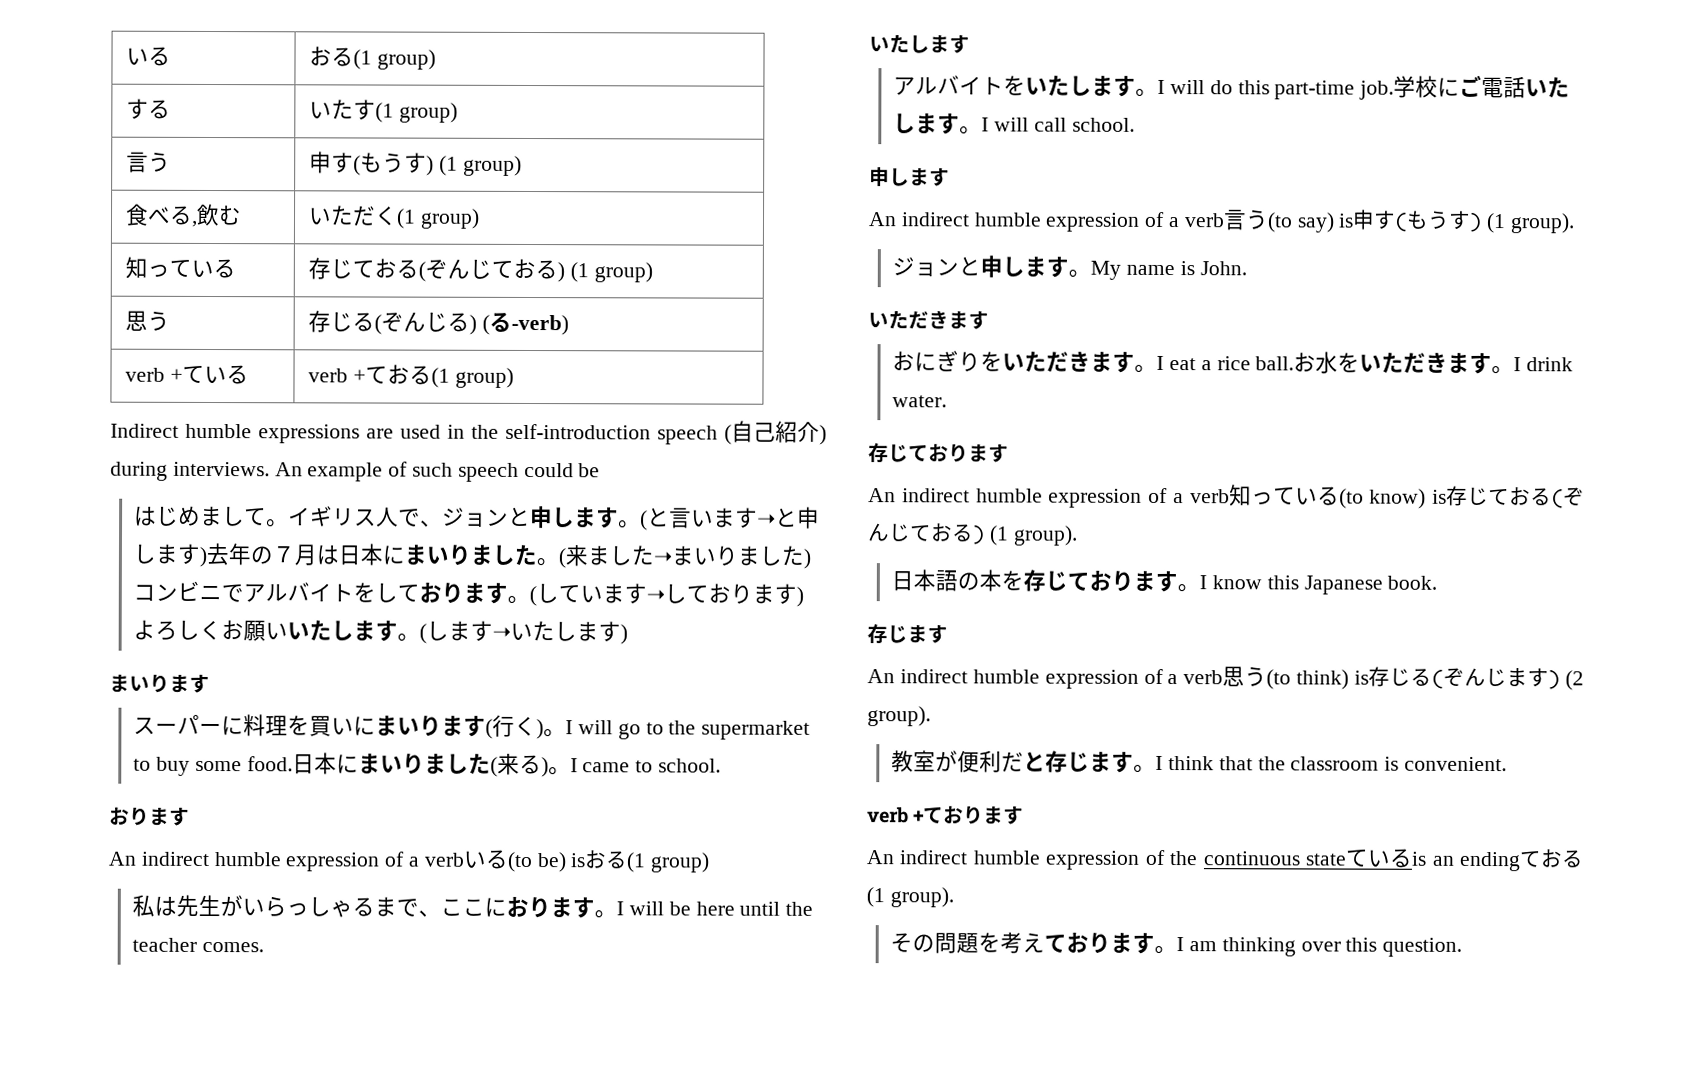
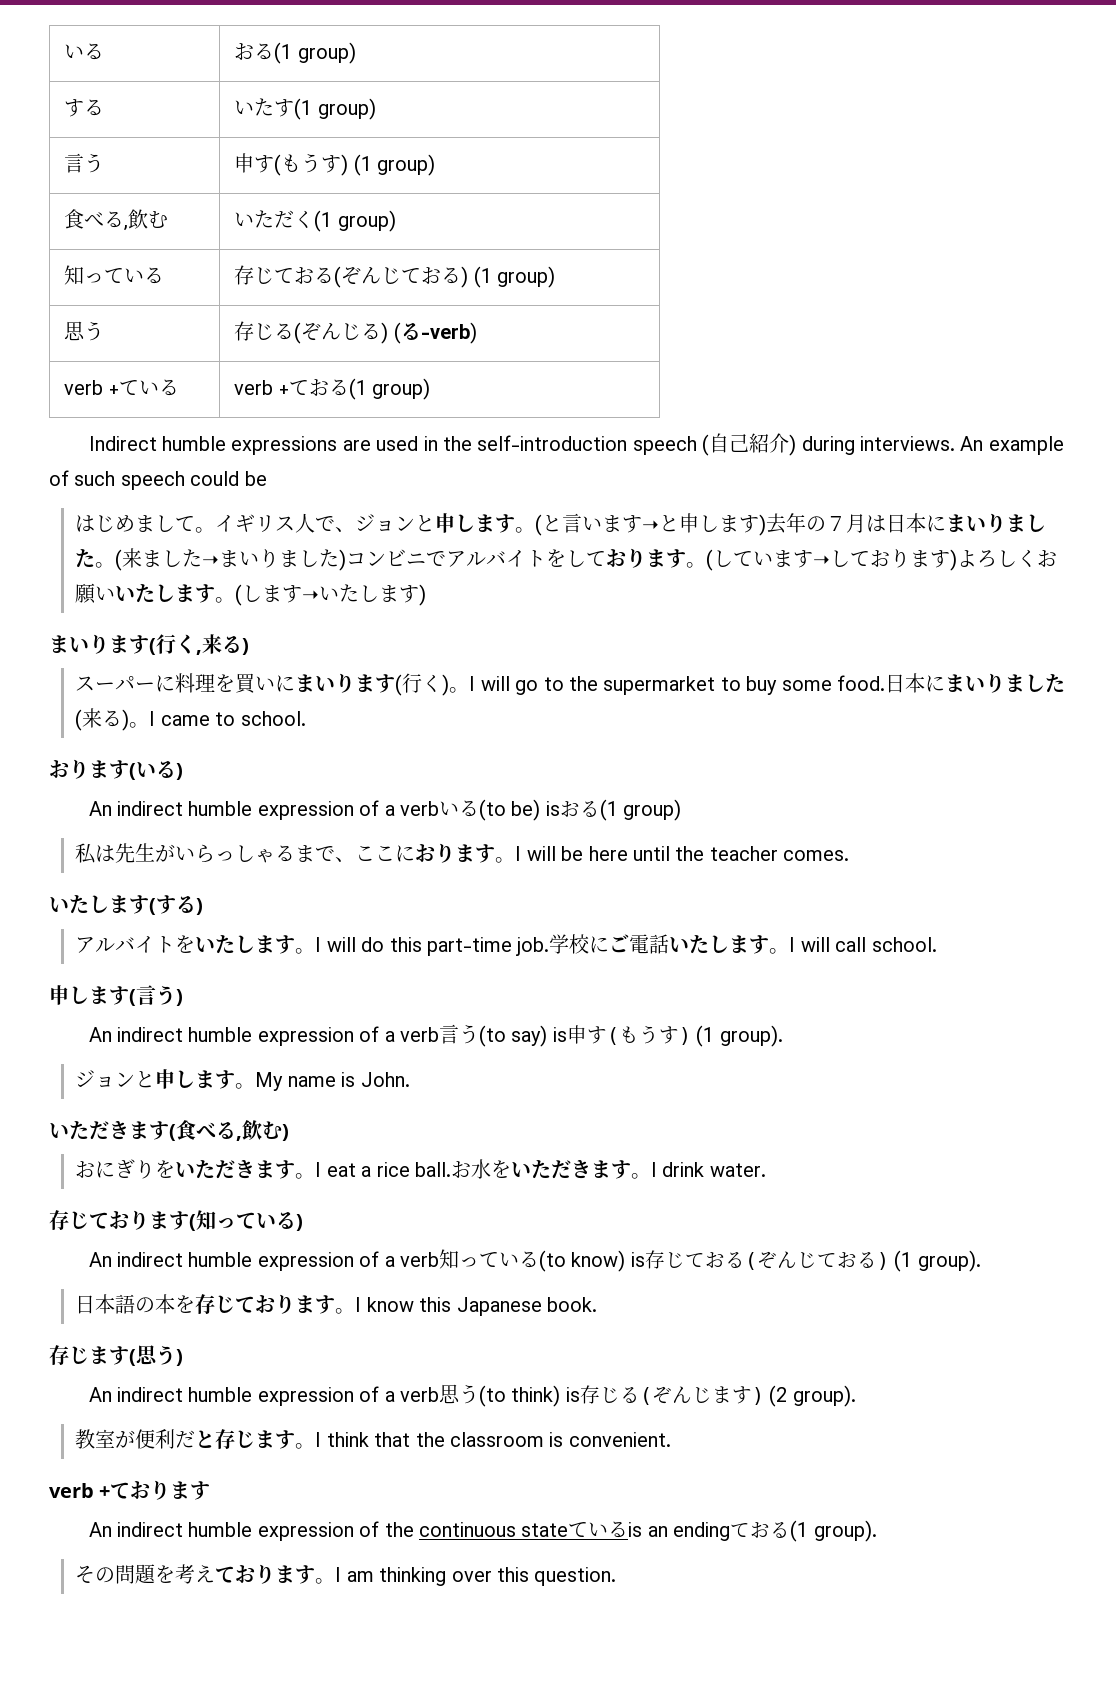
(210, 683) none -> [149,634,249,655] (行く,来る)
(190, 816) none -> [129,761,183,780] (いる)
(970, 44) none -> [149,895,203,915] (する)
(950, 177) none -> [129,985,183,1006] (言う)
(989, 320) none -> [169,1120,289,1141] (食べる,飲む)
(1009, 453) none -> [189,1210,303,1231] (知っている)
(948, 634) none -> [129,1345,183,1366] (思う)

